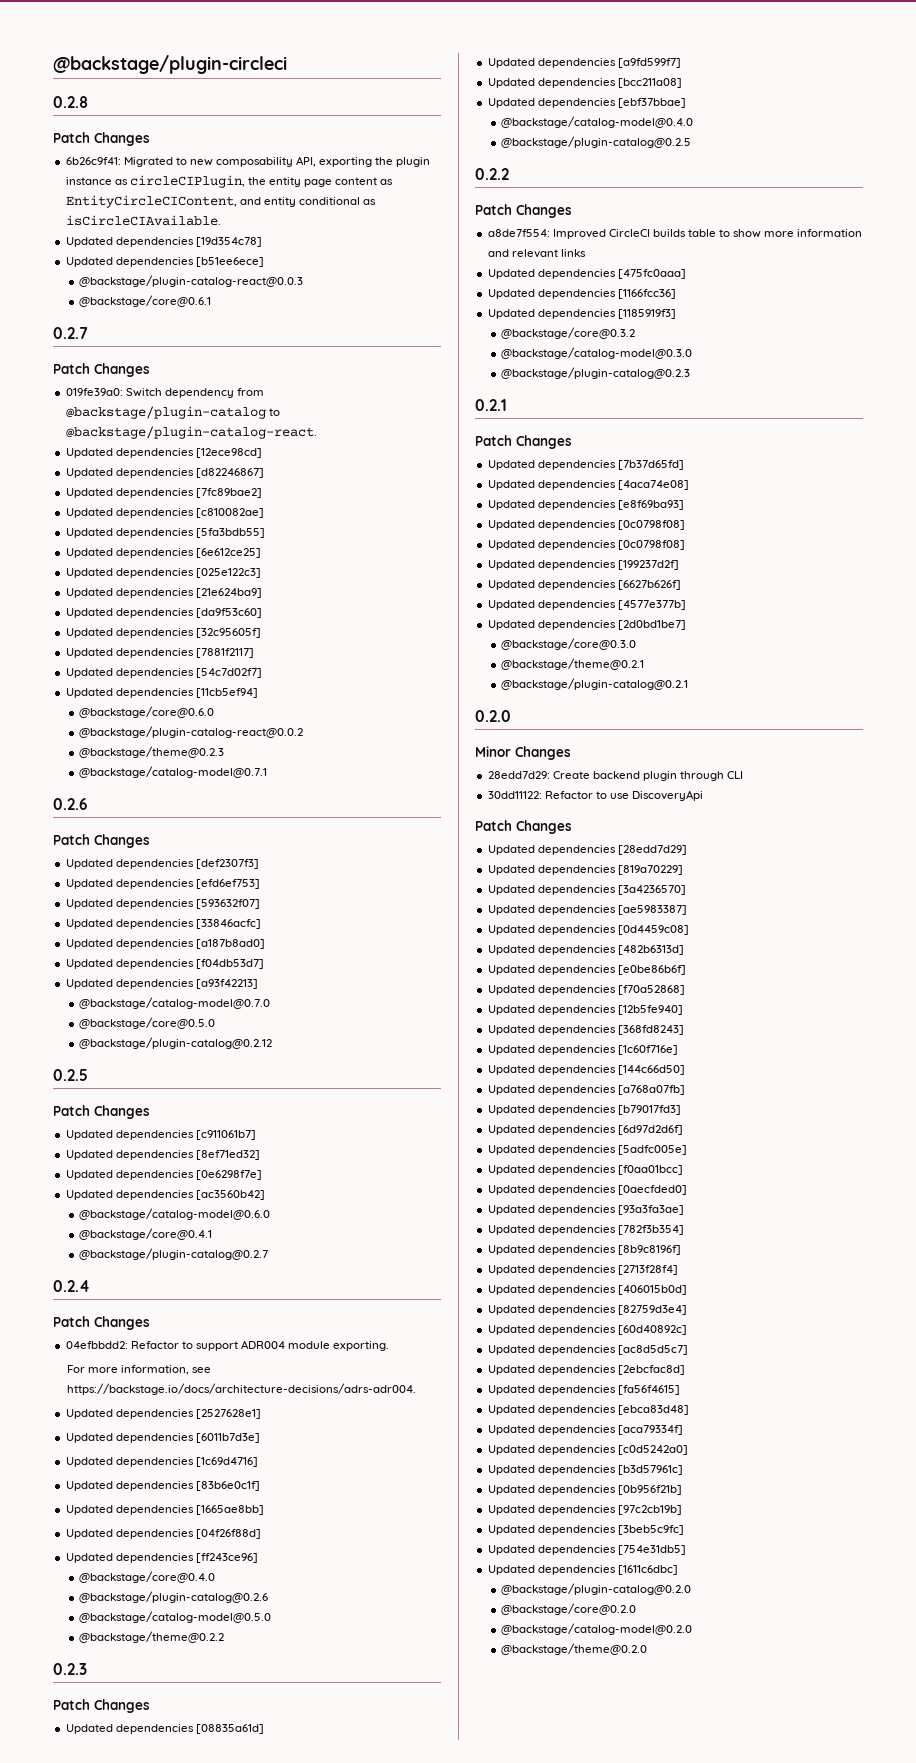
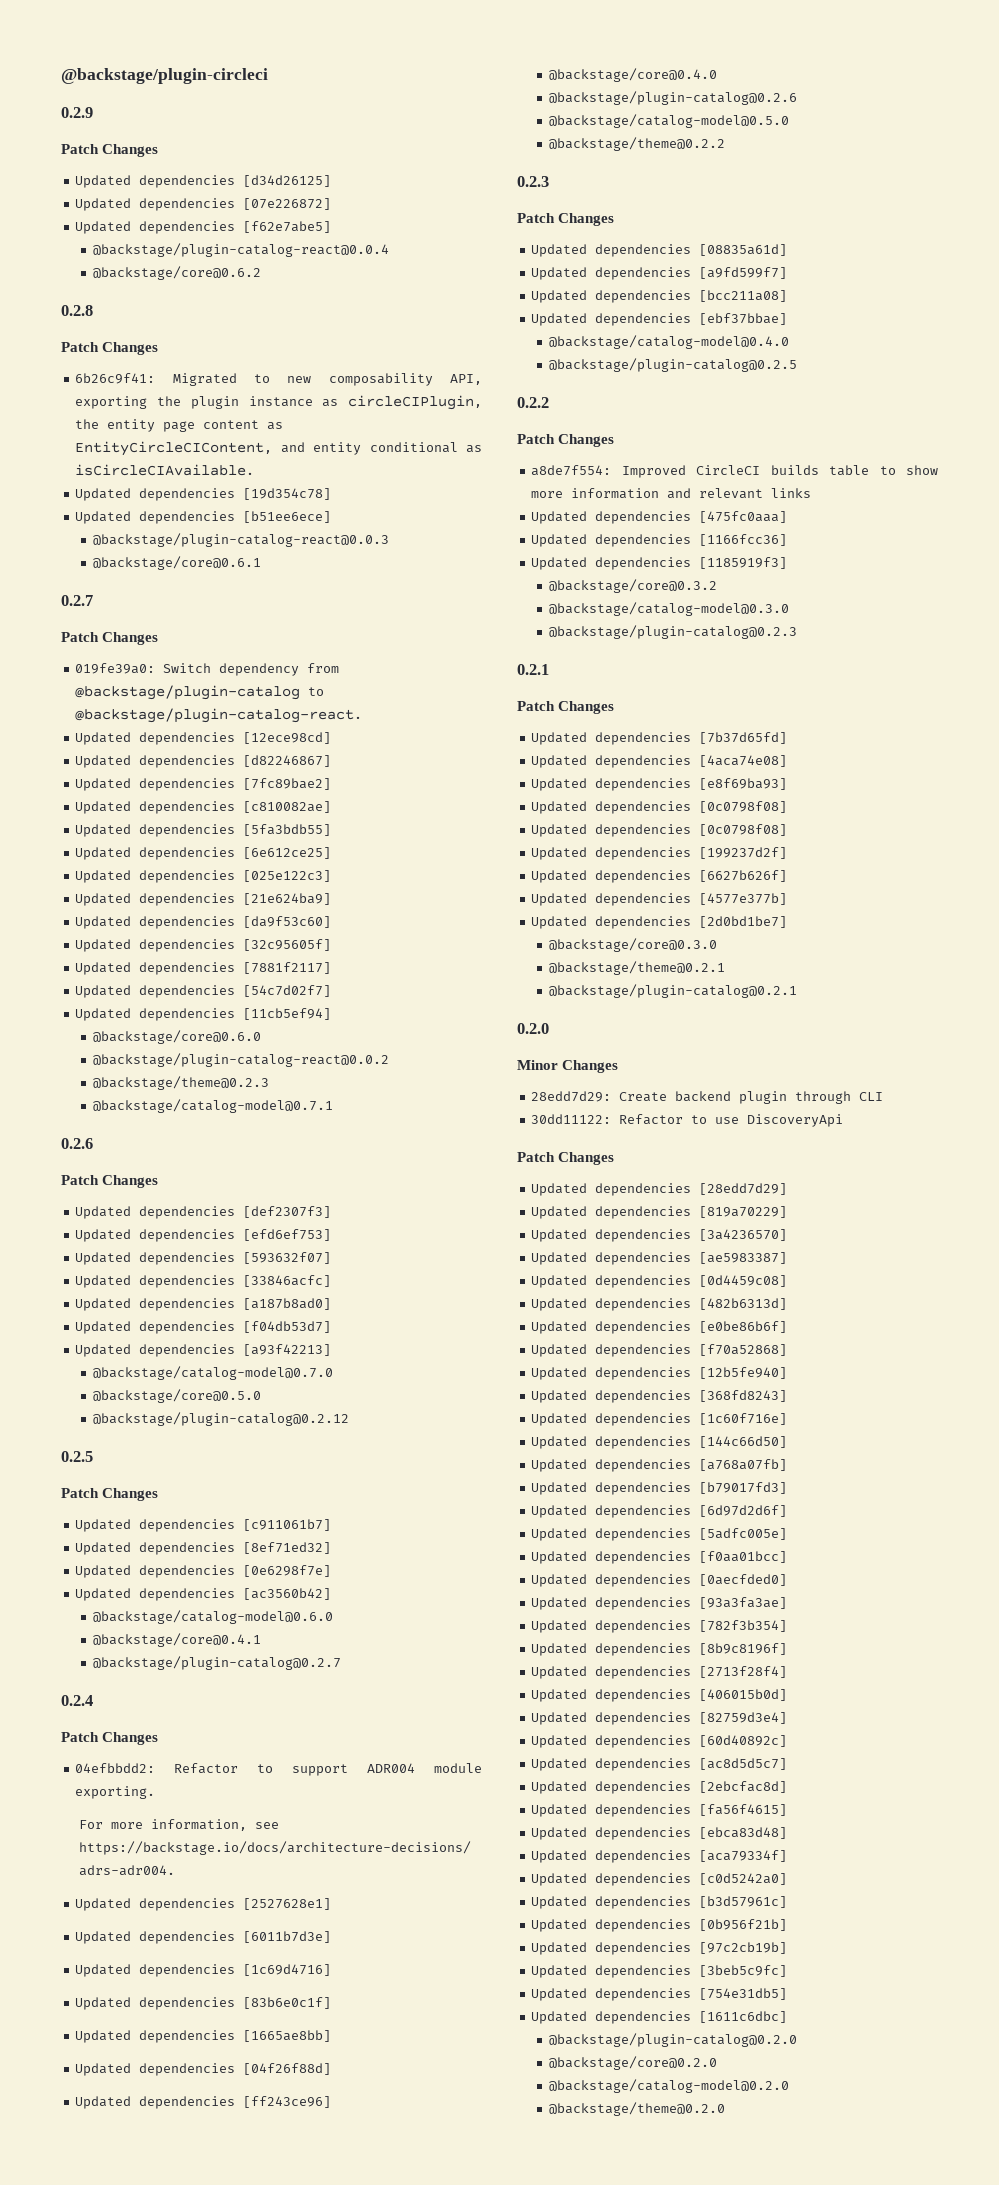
(287, 64) none -> [61,107,93,118] [61,144,159,157] [75,175,332,188] [75,198,332,211] [75,221,332,234] [92,243,389,257] [92,266,261,280] // 0.2.9 // Patch Changes // Updated dependencies [d34d26125] // Updated dependencies [07e226872] // Updated dependencies [f62e7abe5] // @backstage/plugin-catalog-react@0.0.4 // @backstage/core@0.6.2

